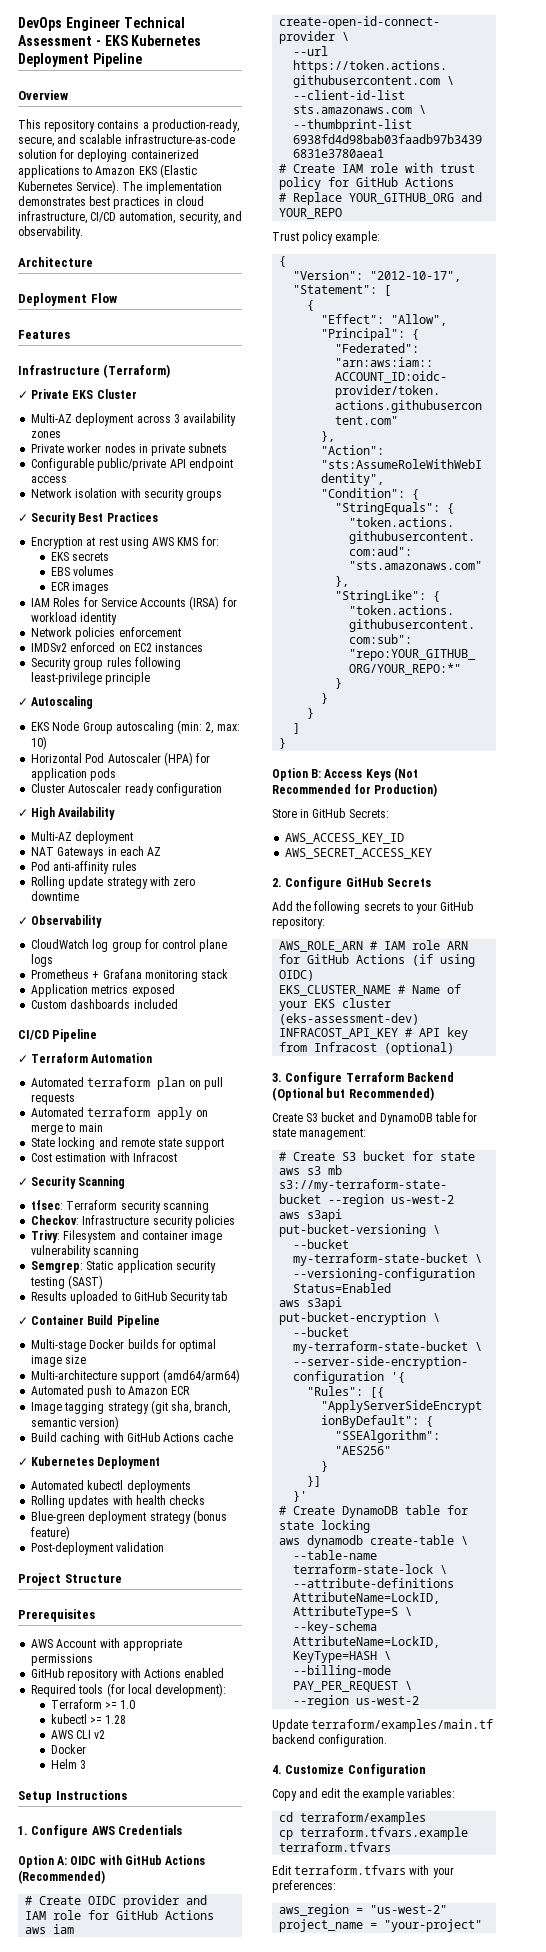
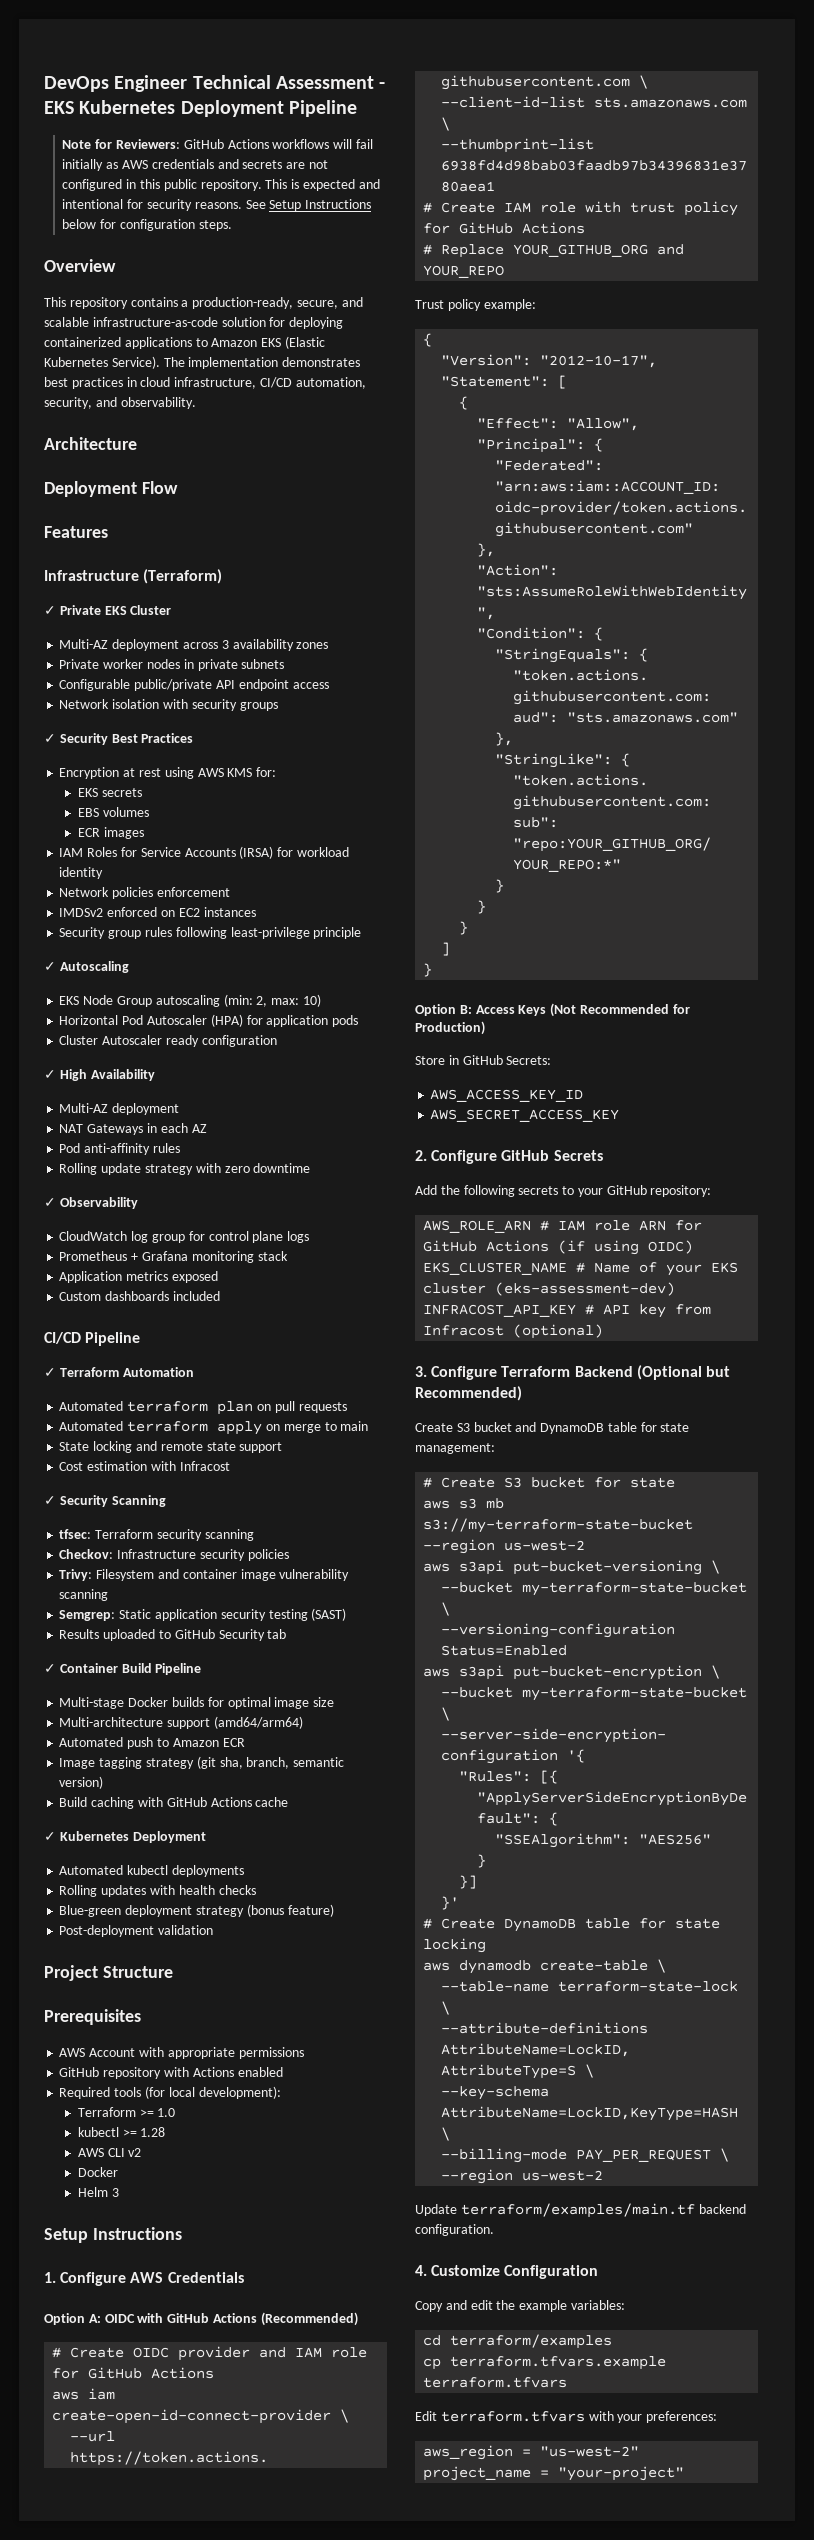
(142, 60) none -> [62,139,373,149] [62,159,328,171] [62,179,380,191] [62,199,372,211] [62,219,232,231] // Note for Reviewers: GitHub Actions workflows will fail initially as AWS credentials and secrets are not configured in this public repository. This is expected and intentional for security reasons. See Setup Instructions below for configuration steps.

